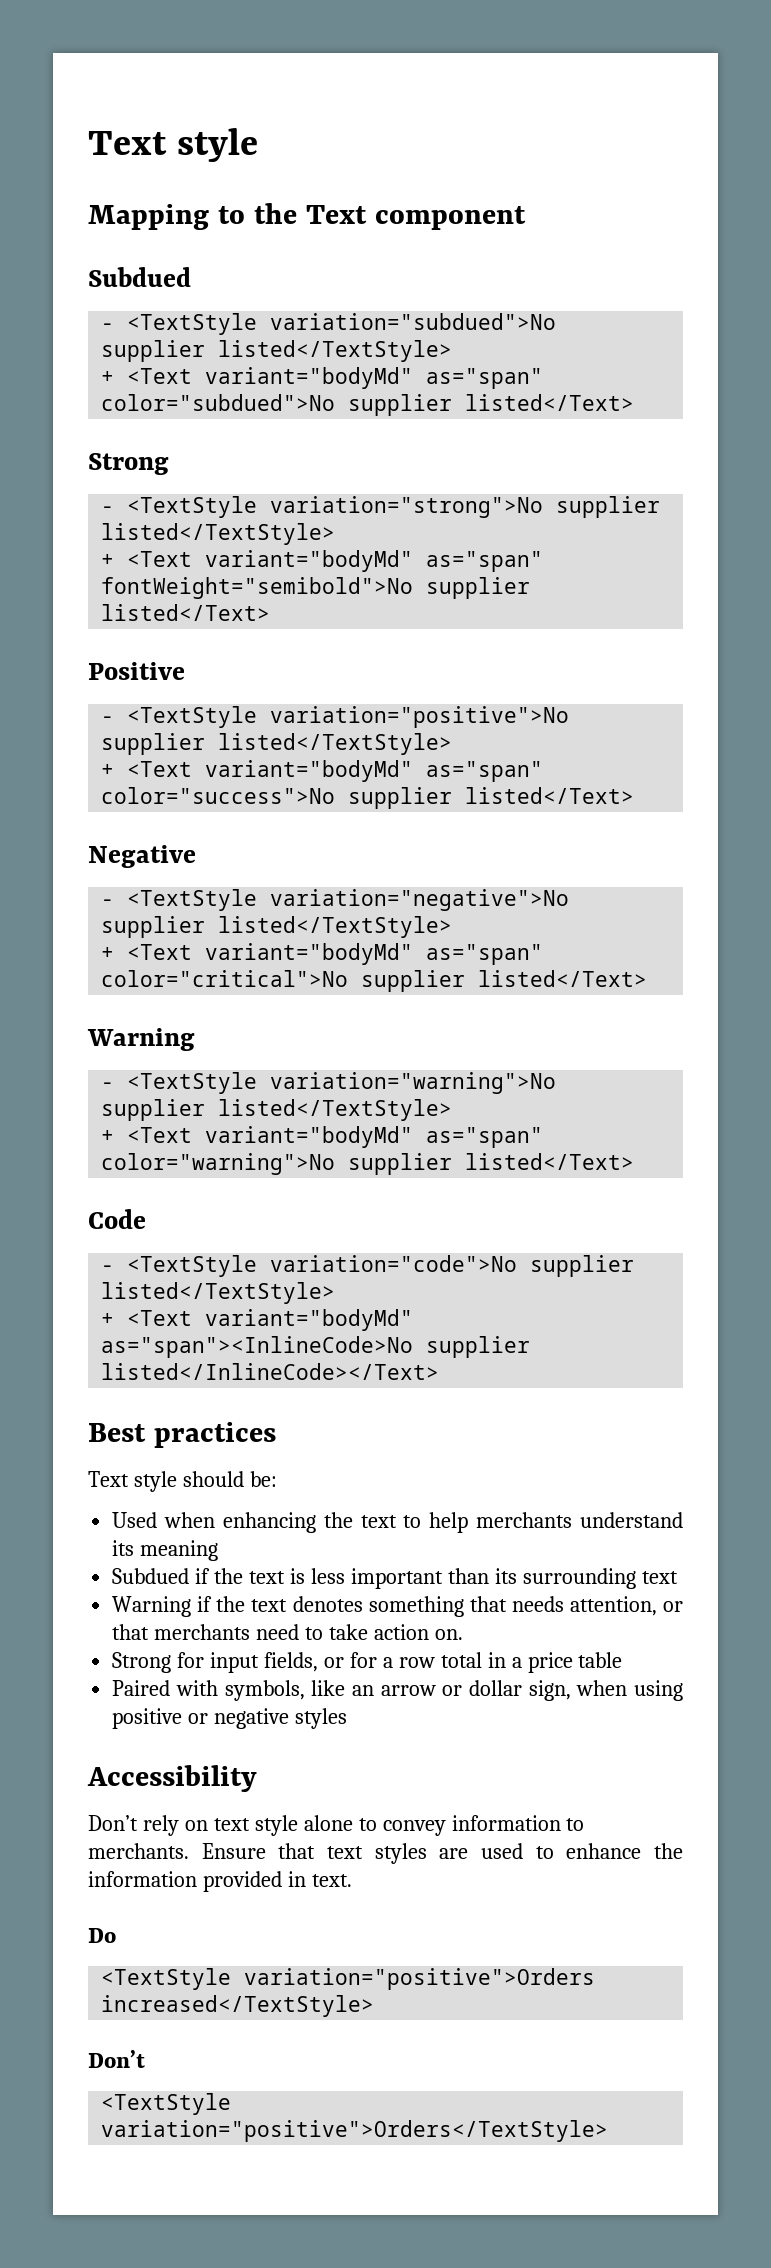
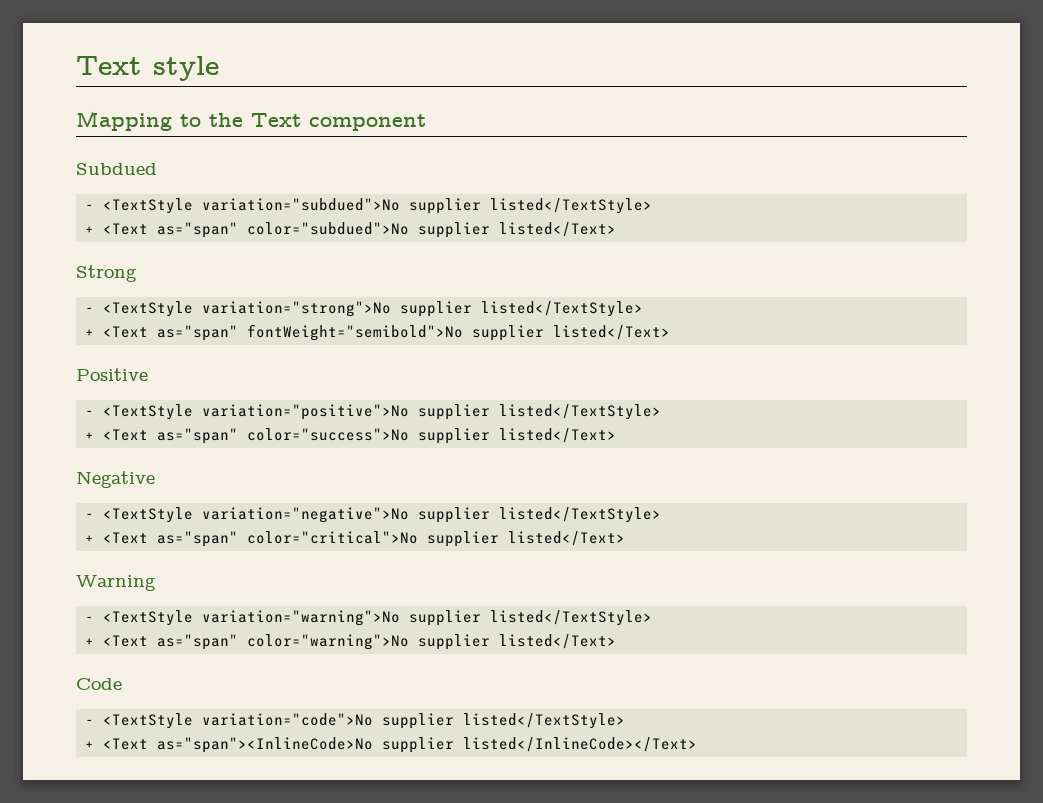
[205,367,414,389] variant="bodyMd" -> (149, 229) none
[205,550,414,572] variant="bodyMd" -> (149, 332) none
[205,760,414,782] variant="bodyMd" -> (149, 435) none
[205,943,414,965] variant="bodyMd" -> (149, 538) none
[205,1126,414,1148] variant="bodyMd" -> (149, 641) none
[205,1309,414,1331] variant="bodyMd" -> (149, 744) none
[88,1422,276,1448] [88,1471,277,1492] [112,1512,684,1533] [112,1540,219,1561] [112,1568,678,1589] [112,1596,683,1617] [112,1624,463,1640] [112,1652,623,1673] [112,1680,683,1701] [112,1708,348,1729] [87,1765,257,1792] [88,1815,585,1836] [88,1843,684,1864] [88,1871,352,1892] [88,1928,116,1943] [101,1968,596,1990] [101,1995,375,2017] [88,2050,145,2068] [101,2093,232,2115] [101,2120,609,2142] // Best practices // Text style should be: // Used when enhancing the text to help merchants understand its meaning // Subdued if the text is less important than its surrounding text // Warning if the text denotes something that needs attention, or that merchants need to take action on. // Strong for input fields, or for a row total in a price table // Paired with symbols, like an arrow or dollar sign, when using positive or negative styles // Accessibility // Don’t rely on text style alone to convey information to merchants. Ensure that text styles are used to enhance the information provided in text. // Do // <TextStyle variation="positive">Orders increased</TextStyle> // Don’t // <TextStyle variation="positive">Orders</TextStyle> -> (698, 744) none

